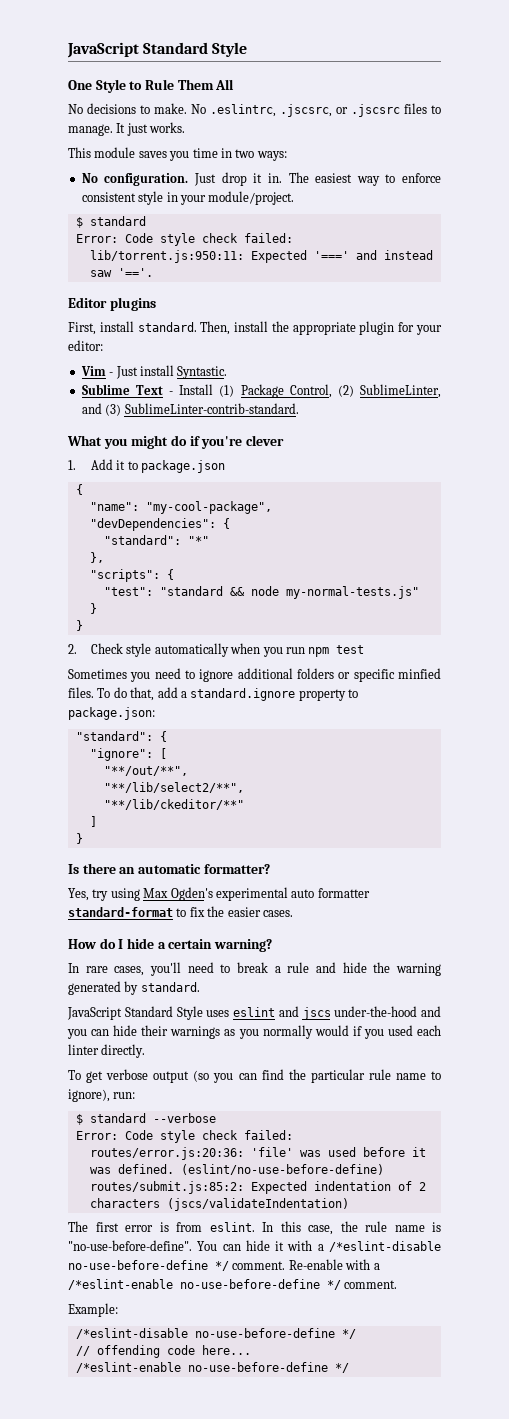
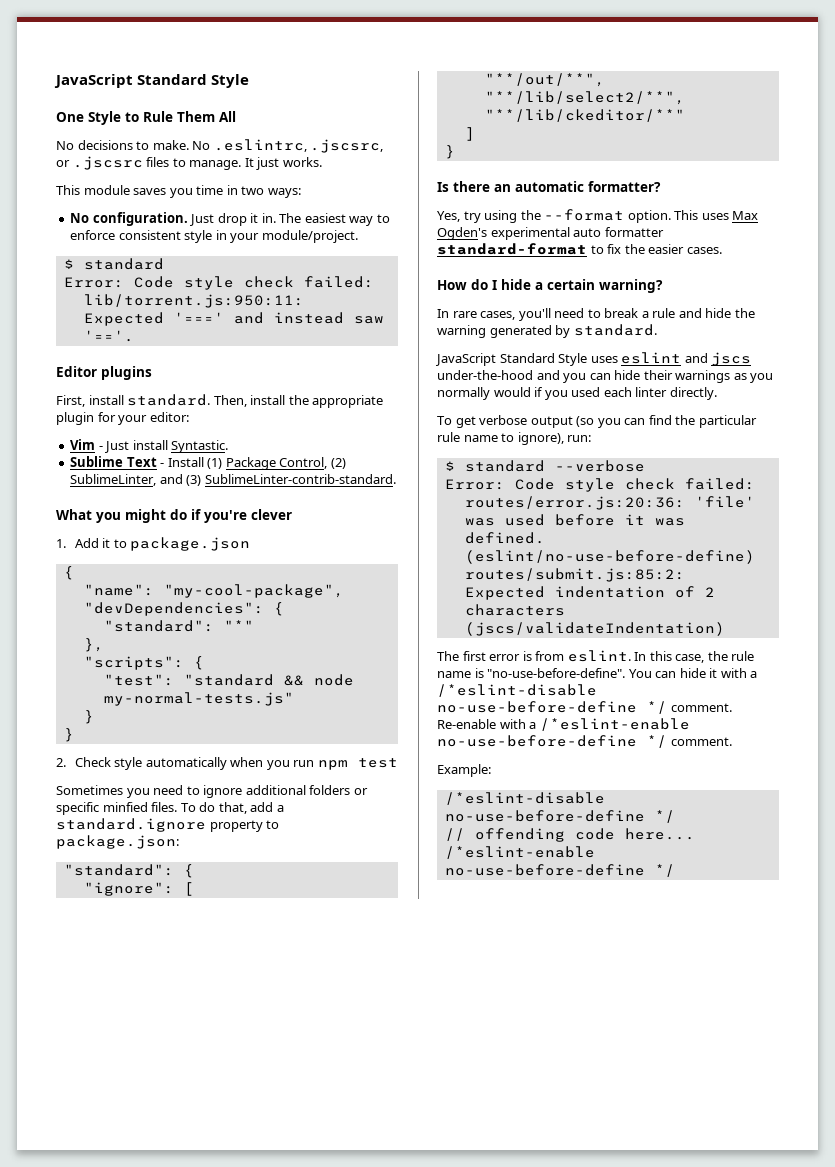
(140, 894) none -> [520,209,729,223] the --format option. This uses

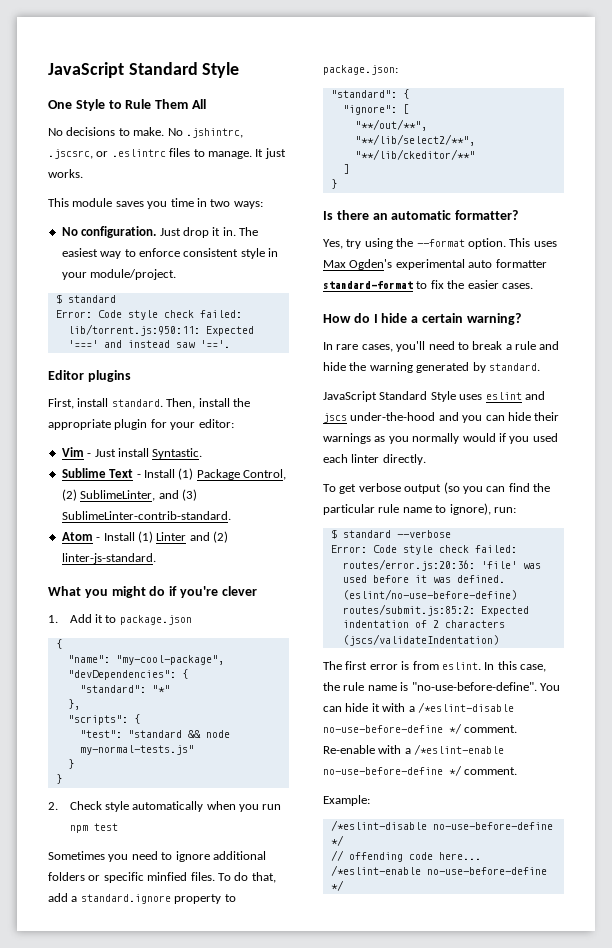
[213,139,307,152] .eslintrc, -> [185,128,243,138] .jshintrc,
[72,156,143,170] .jscsrc -> [111,149,166,157] .eslintrc
(396, 479) none -> [61,531,228,543] [61,553,156,564] // Atom - Install (1) Linter and (2) linter-js-standard.

